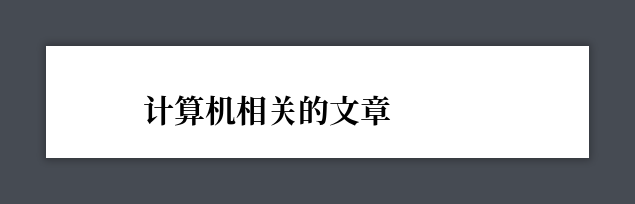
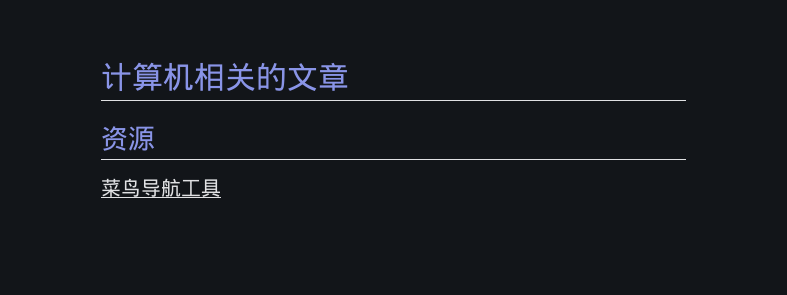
(391, 110) none -> [101,126,155,151] [101,178,221,197] // 资源 // 菜鸟导航工具

